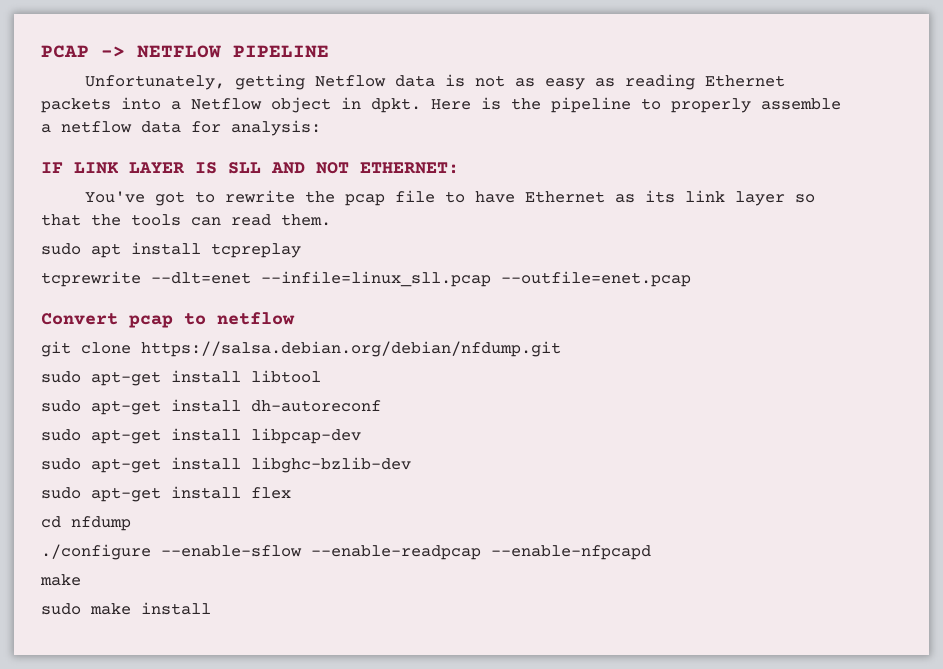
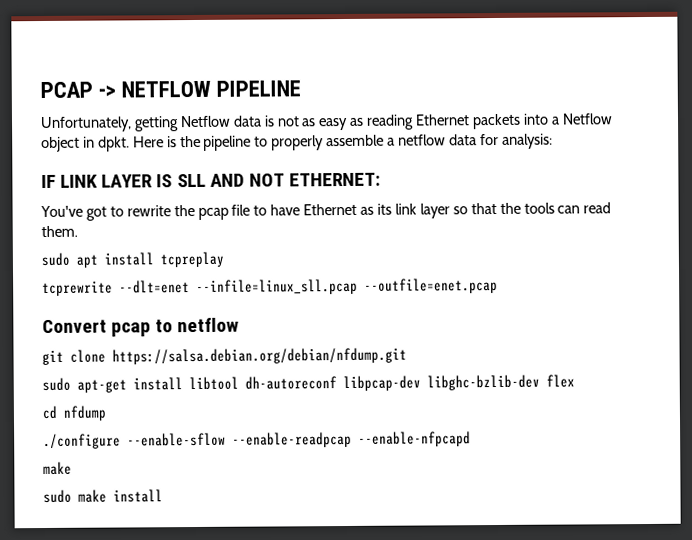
[41,399,381,415] [41,428,361,444] [41,457,411,473] [41,486,241,502] // sudo apt-get install dh-autoreconf // sudo apt-get install libpcap-dev // sudo apt-get install libghc-bzlib-dev // sudo apt-get install -> [245,374,540,392] dh-autoreconf libpcap-dev libghc-bzlib-dev

